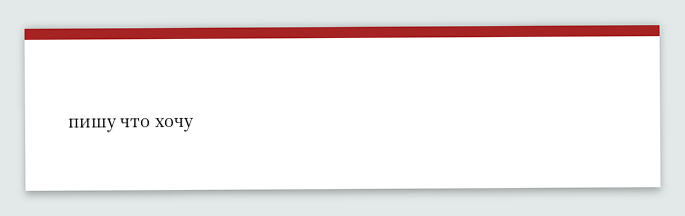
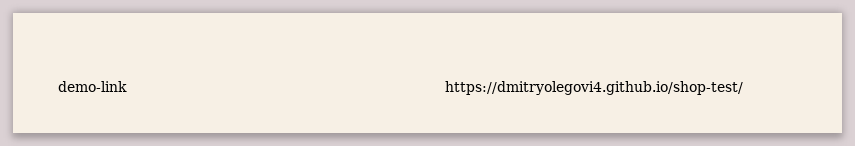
[68,117,195,133] пишу что хочу -> [58,81,743,95] demo-link https://dmitryolegovi4.github.io/shop-test/

